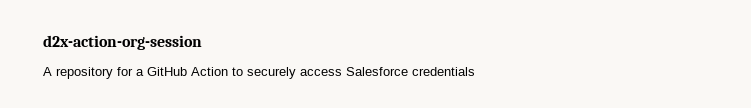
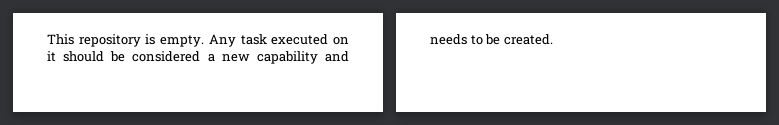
[43,35,202,50] [43,67,475,79] d2x-action-org-session // A repository for a GitHub Action to securely access Salesforce credentials -> [47,34,350,47] [47,51,350,64] [430,34,553,45] This repository is empty. Any task executed on it should be considered a new capability and needs to be created.

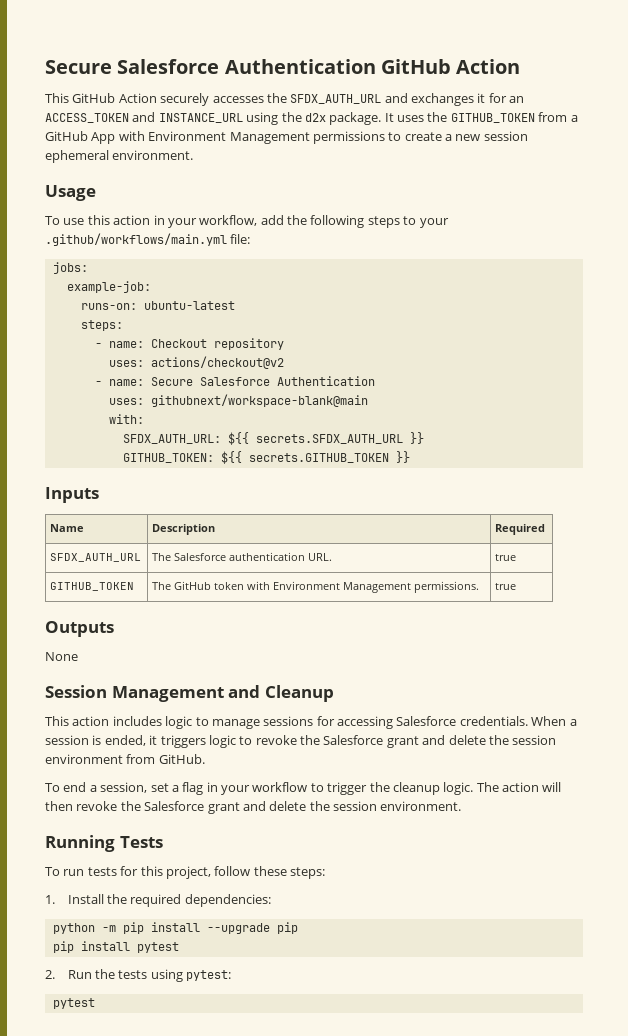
[47,34,350,47] [47,51,350,64] [430,34,553,45] This repository is empty. Any task executed on it should be considered a new capability and needs to be created. -> [45,59,521,74] [45,93,525,106] [45,112,578,125] [45,131,528,144] [45,150,194,163] [45,185,96,201] [45,215,449,228] [45,233,251,246] [52,262,88,274] [66,281,151,293] [80,301,235,310] [80,320,123,331] [94,338,284,350] [108,356,284,369] [94,376,375,386] [108,394,368,407] [108,414,144,424] [122,432,424,445] [122,451,410,464] [45,487,99,503] [50,524,85,532] [152,524,216,535] [495,524,546,535] [50,553,142,562] [152,552,333,561] [495,554,517,561] [50,582,135,591] [152,581,480,593] [495,583,517,590] [45,621,114,637] [45,652,78,661] [45,685,334,702] [45,716,577,729] [45,735,557,748] [45,754,205,764] [45,782,562,795] [45,801,462,814] [45,835,163,852] [45,866,325,879] [45,894,271,907] [52,922,298,934] [52,941,179,953] [45,969,232,982] [52,998,95,1009] Secure Salesforce Authentication GitHub Action // This GitHub Action securely accesses the SFDX_AUTH_URL and exchanges it for an ACCESS_TOKEN and INSTANCE_URL using the d2x package. It uses the GITHUB_TOKEN from a GitHub App with Environment Management permissions to create a new session ephemeral environment. // Usage // To use this action in your workflow, add the following steps to your .github/workflows/main.yml file: // jobs: // example-job: // runs-on: ubuntu-latest // steps: // - name: Checkout repository // uses: actions/checkout@v2 // - name: Secure Salesforce Authentication // uses: githubnext/workspace-blank@main // with: // SFDX_AUTH_URL: ${{ secrets.SFDX_AUTH_URL }} // GITHUB_TOKEN: ${{ secrets.GITHUB_TOKEN }} // Inputs // Name | Description | Required // SFDX_AUTH_URL | The Salesforce authentication URL. | true // GITHUB_TOKEN | The GitHub token with Environment Management permissions. | true // Outputs // None // Session Management and Cleanup // This action includes logic to manage sessions for accessing Salesforce credentials. When a session is ended, it triggers logic to revoke the Salesforce grant and delete the session environment from GitHub. // To end a session, set a flag in your workflow to trigger the cleanup logic. The action will then revoke the Salesforce grant and delete the session environment. // Running Tests // To run tests for this project, follow these steps: // 1. Install the required dependencies: // python -m pip install --upgrade pip // pip install pytest // 2. Run the tests using pytest: // pytest

